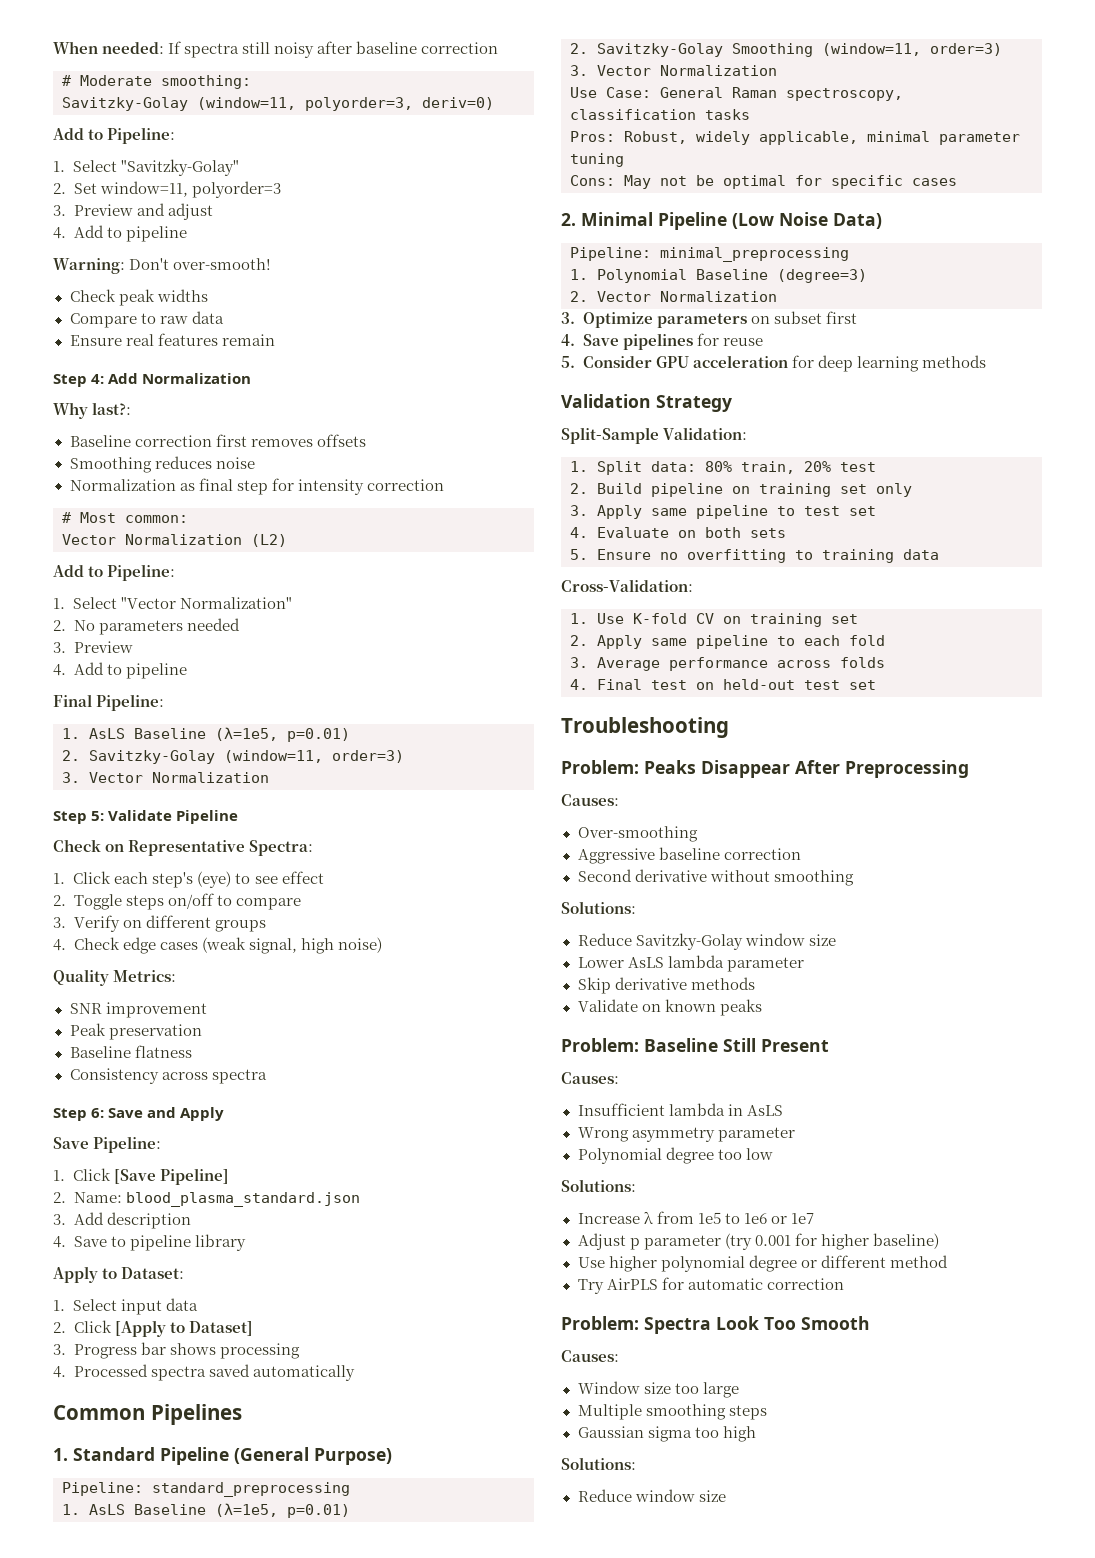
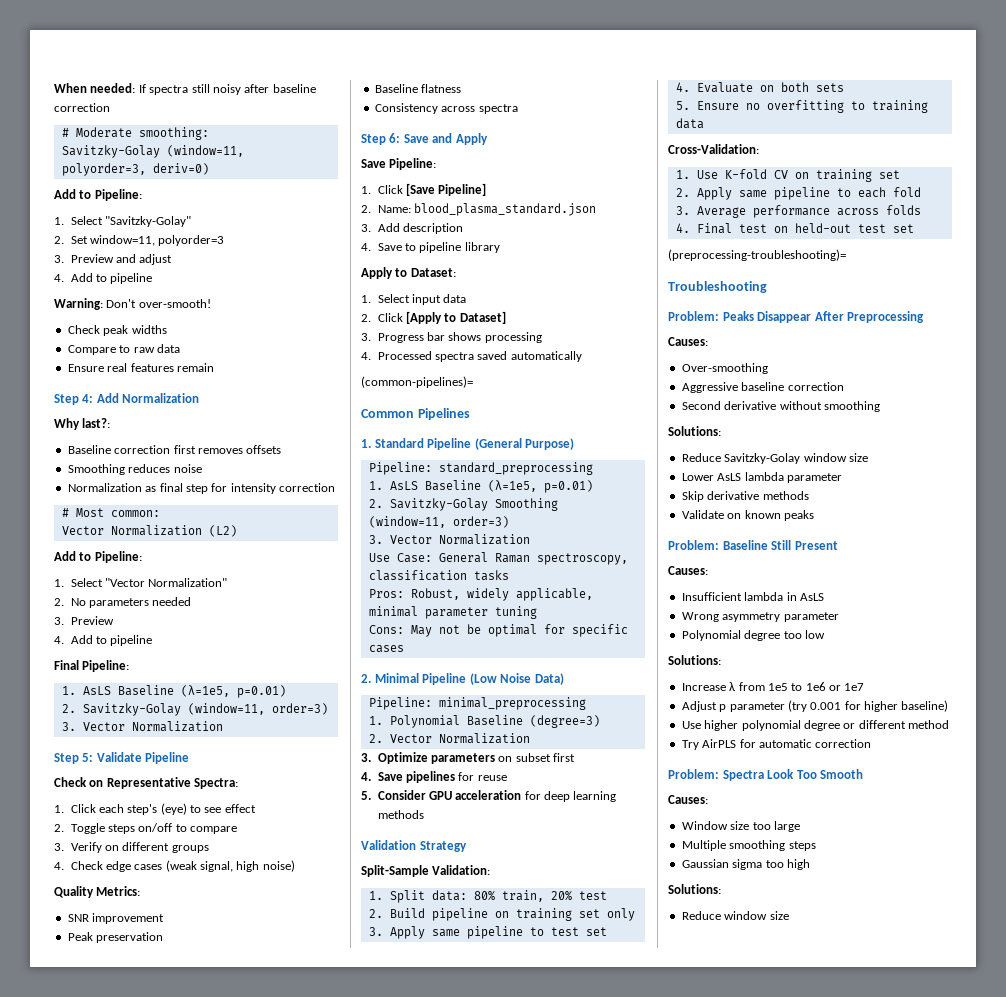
(355, 1373) none -> [361,376,473,388] // (common-pipelines)=
(876, 685) none -> [668,249,846,261] // (preprocessing-troubleshooting)=

